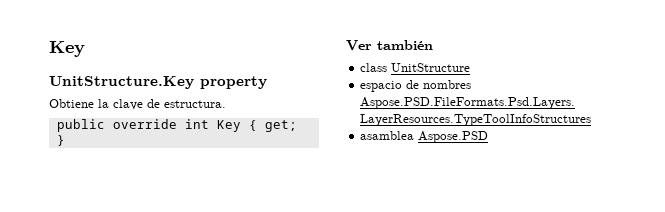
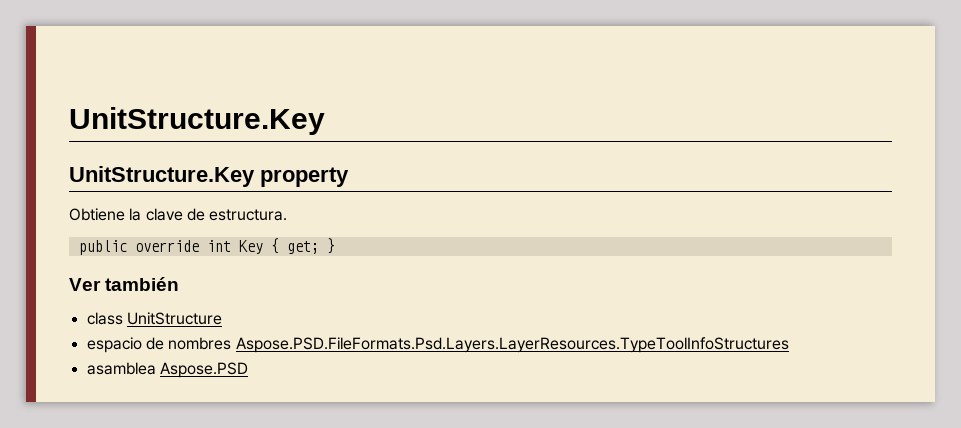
[49,41,85,57] Key -> [69,107,325,135] UnitStructure.Key

